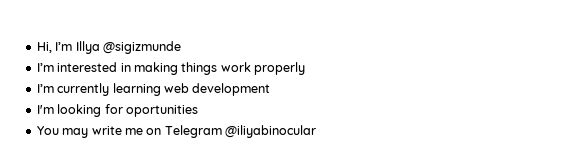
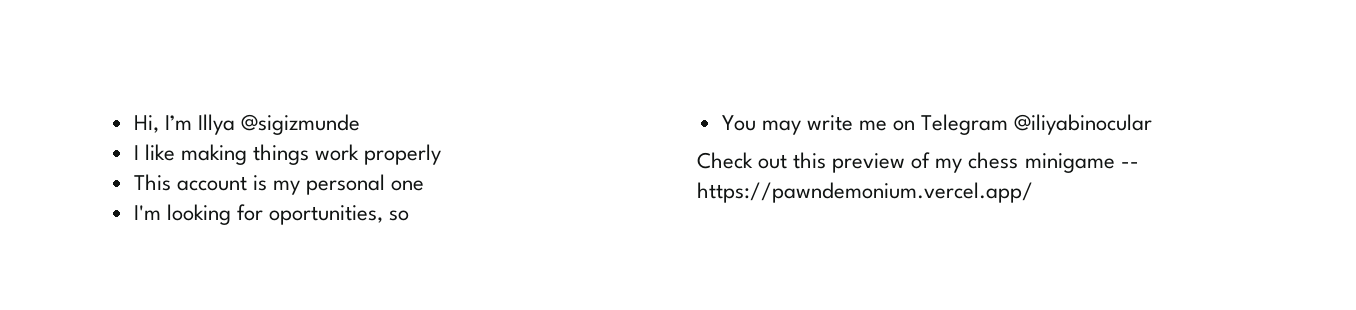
[36,62,131,72] I’m interested in -> [133,144,175,161] I like
[36,83,271,96] I’m currently learning web development -> [133,174,425,195] This account is my personal one
[125,105,198,117] oportunities -> [268,205,410,225] oportunities, so
(316, 131) none -> [697,152,1139,173] [697,182,1033,203] // Check out this preview of my chess minigame -- https://pawndemonium.vercel.app/

